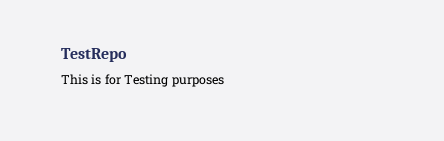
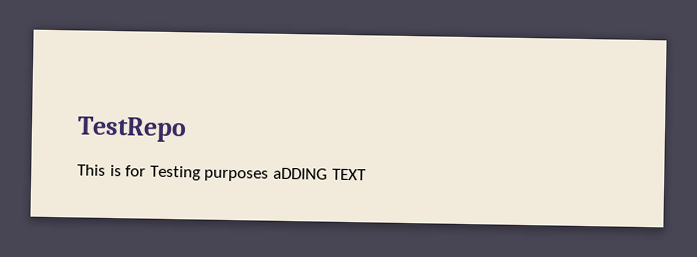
(224, 82) none -> [272,167,367,181] aDDING TEXT

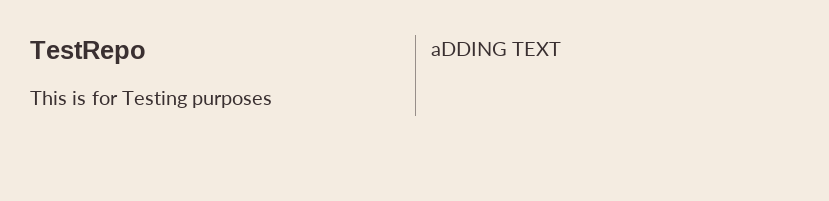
(270, 175) none -> (273, 101) //

